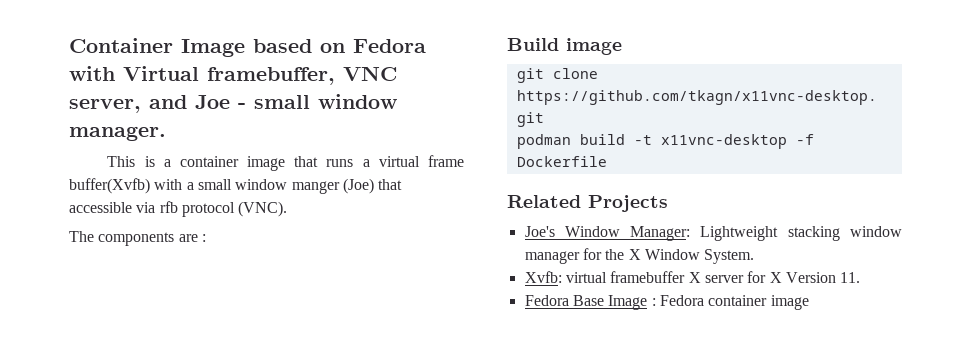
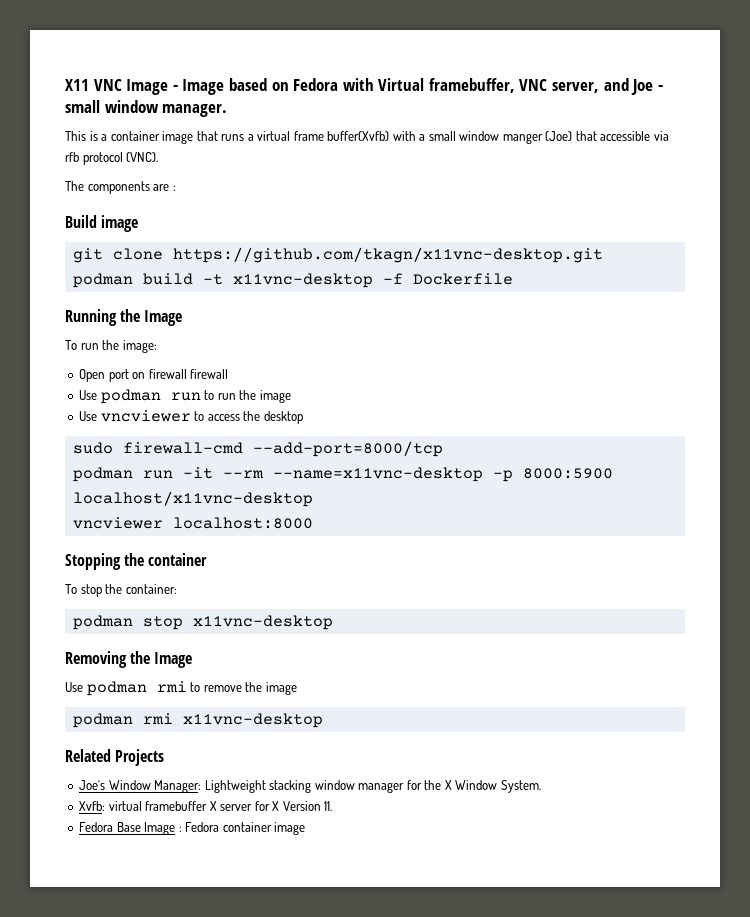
[69,38,173,53] Container -> [65,79,178,95] X11 VNC Image -
(607, 161) none -> [65,309,183,326] [65,340,157,353] [79,369,229,382] [79,389,291,404] [79,410,303,424] [72,441,443,457] [72,467,613,482] [72,491,313,507] [72,517,313,529] [65,553,208,570] [65,584,177,597] [72,615,333,630] [65,651,193,668] [65,681,297,696] [72,713,323,728] // Running the Image // To run the image: // Open port on firewall firewall // Use podman run to run the image // Use vncviewer to access the desktop // sudo firewall-cmd --add-port=8000/tcp // podman run -it --rm --name=x11vnc-desktop -p 8000:5900 localhost/x11vnc-desktop // vncviewer localhost:8000 // Stopping the container // To stop the container: // podman stop x11vnc-desktop // Removing the Image // Use podman rmi to remove the image // podman rmi x11vnc-desktop

